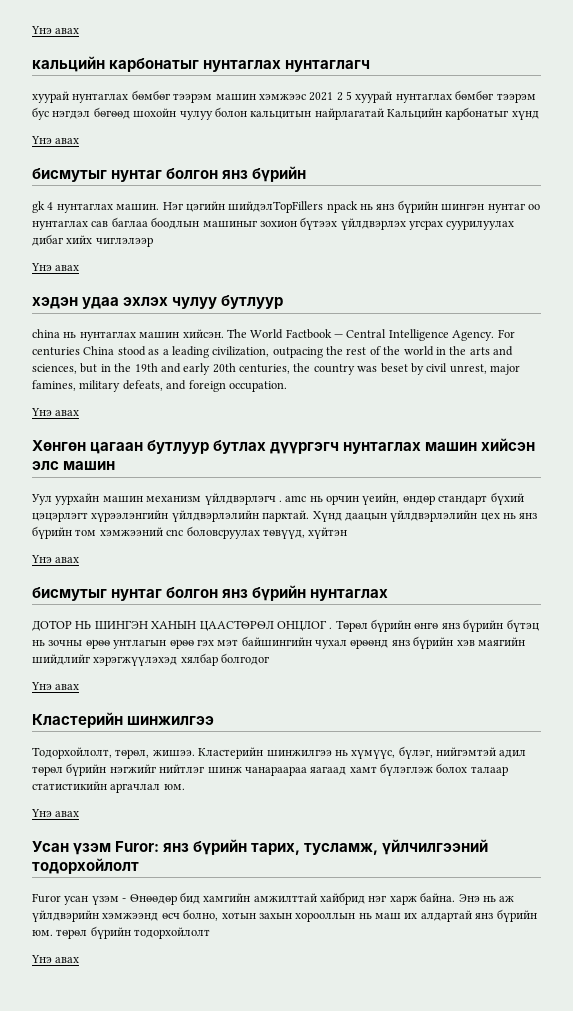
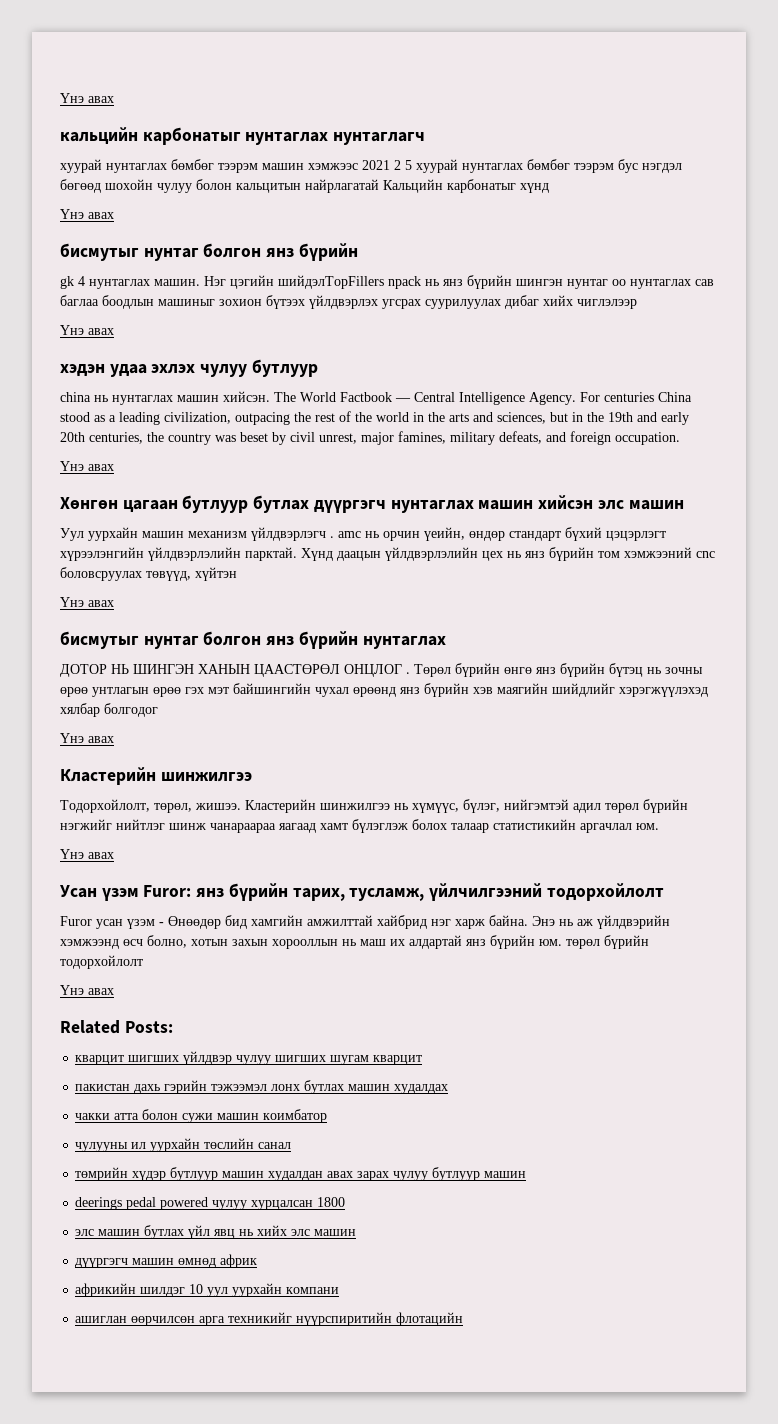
(80, 960) none -> [60,1020,173,1034] [75,1051,423,1065] [75,1080,449,1094] [75,1109,328,1123] [75,1138,292,1152] [75,1167,527,1181] [75,1197,346,1210] [75,1225,357,1239] [75,1254,258,1268] [75,1283,340,1297] [75,1312,464,1326] // Related Posts: // кварцит шигших үйлдвэр чулуу шигших шугам кварцит // пакистан дахь гэрийн тэжээмэл лонх бутлах машин худалдах // чакки атта болон сужи машин коимбатор // чулууны ил уурхайн төслийн санал // төмрийн хүдэр бутлуур машин худалдан авах зарах чулуу бутлуур машин // deerings pedal powered чулуу хурцалсан 1800 // элс машин бутлах үйл явц нь хийх элс машин // дүүргэгч машин өмнөд африк // африкийн шилдэг 10 уул уурхайн компани // ашиглан өөрчилсөн арга техникийг нүүрспиритийн флотацийн

